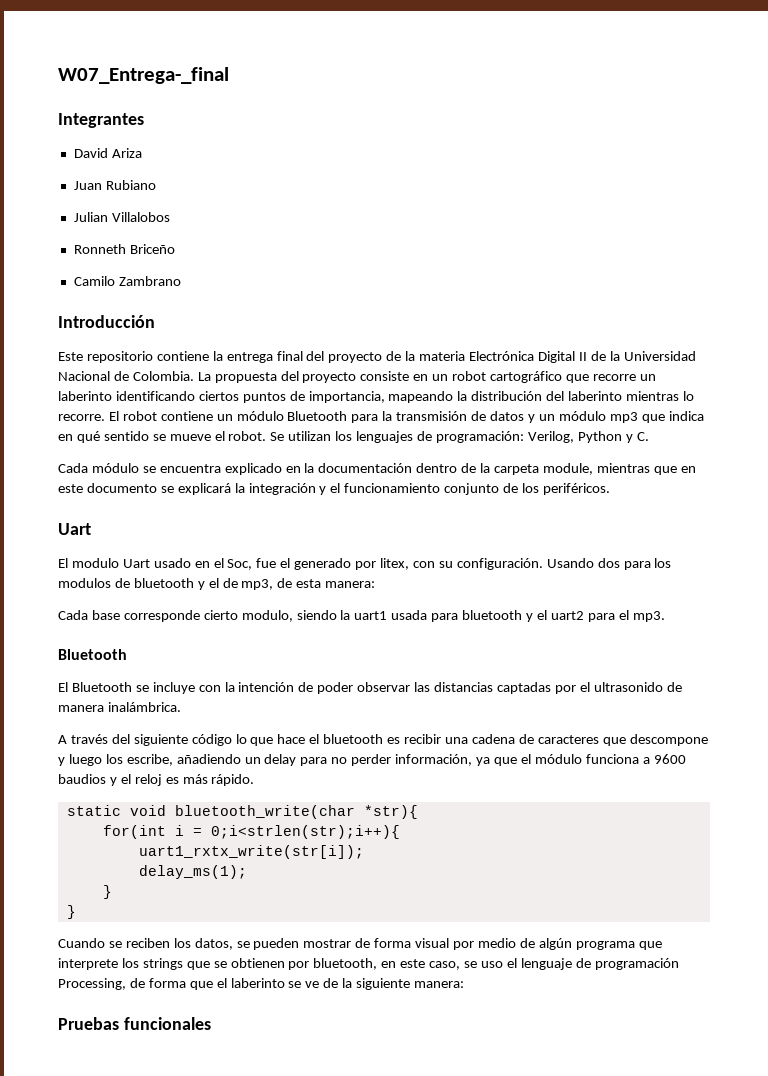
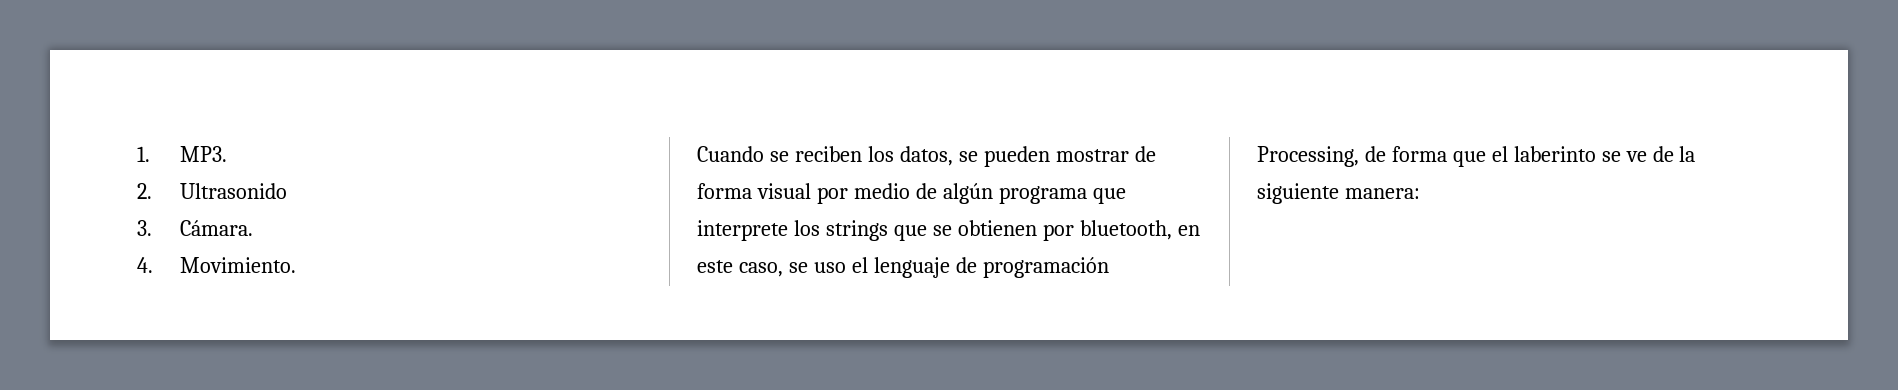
[58,67,229,84] [58,113,144,128] [73,148,142,158] [73,180,156,190] [73,212,170,222] [73,244,175,254] [73,276,181,286] [58,315,155,328] [58,351,696,363] [58,371,656,383] [58,391,694,403] [58,411,704,423] [58,431,649,443] [58,463,696,475] [58,483,610,495] [58,523,91,535] [58,558,672,570] [58,578,376,590] [58,610,665,622] [58,649,127,660] [58,682,682,694] [58,702,181,712] [58,734,708,746] [58,754,686,766] [58,774,255,786] [66,805,418,819] [102,825,400,839] [138,845,364,859] [138,865,247,879] [102,885,112,899] [66,905,76,919] W07_Entrega-_final // Integrantes // David Ariza // Juan Rubiano // Julian Villalobos // Ronneth Briceño // Camilo Zambrano // Introducción // Este repositorio contiene la entrega final del proyecto de la materia Electrónica Digital II de la Universidad Nacional de Colombia. La propuesta del proyecto consiste en un robot cartográfico que recorre un laberinto identificando ciertos puntos de importancia, mapeando la distribución del laberinto mientras lo recorre. El robot contiene un módulo Bluetooth para la transmisión de datos y un módulo mp3 que indica en qué sentido se mueve el robot. Se utilizan los lenguajes de programación: Verilog, Python y C. // Cada módulo se encuentra explicado en la documentación dentro de la carpeta module, mientras que en este documento se explicará la integración y el funcionamiento conjunto de los periféricos. // Uart // El modulo Uart usado en el Soc, fue el generado por litex, con su configuración. Usando dos para los modulos de bluetooth y el de mp3, de esta manera: // Cada base corresponde cierto modulo, siendo la uart1 usada para bluetooth y el uart2 para el mp3. // Bluetooth // El Bluetooth se incluye con la intención de poder observar las distancias captadas por el ultrasonido de manera inalámbrica. // A través del siguiente código lo que hace el bluetooth es recibir una cadena de caracteres que descompone y luego los escribe, añadiendo un delay para no perder información, ya que el módulo funciona a 9600 baudios y el reloj es más rápido. // static void bluetooth_write(char *str){ // for(int i = 0;i<strlen(str);i++){ // uart1_rxtx_write(str[i]); // delay_ms(1); // } // } -> [137,146,228,162] [137,183,288,199] [137,220,254,236] [137,257,297,273] 1. MP3. // 2. Ultrasonido // 3. Cámara. // 4. Movimiento.
[58,1017,211,1030] // Pruebas funcionales -> (1420, 193) none

